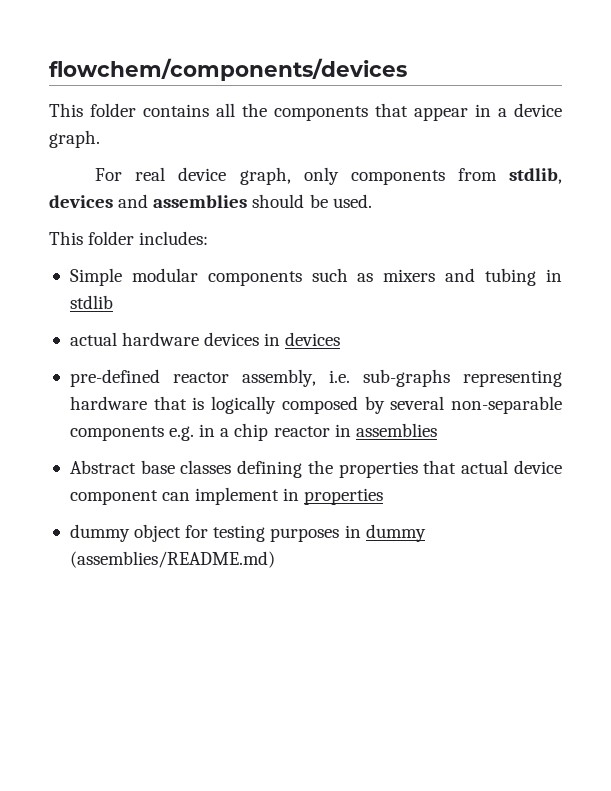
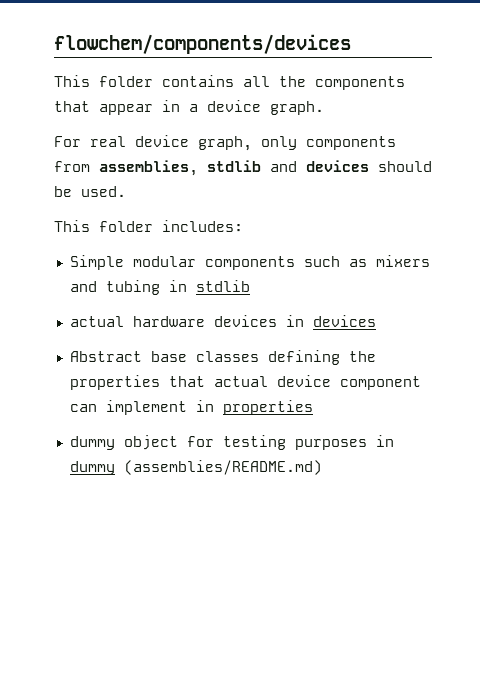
[509,168,562,184] [49,194,248,208] stdlib, devices and assemblies -> [99,160,369,176] assemblies, stdlib and devices
[69,369,562,387] [69,396,562,414] [69,423,437,441] // pre-defined reactor assembly, i.e. sub-graphs representing hardware that is logically composed by several non-separable components e.g. in a chip reactor in assemblies -> (376, 321) none

